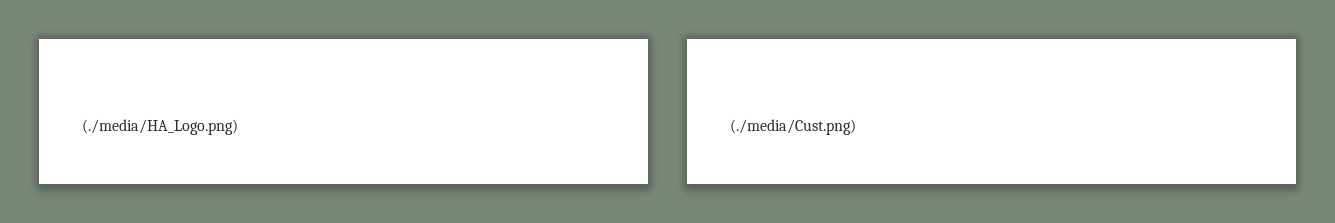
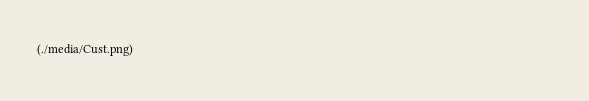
[82,119,238,135] (./media/HA_Logo.png) // -> (37, 50) none

